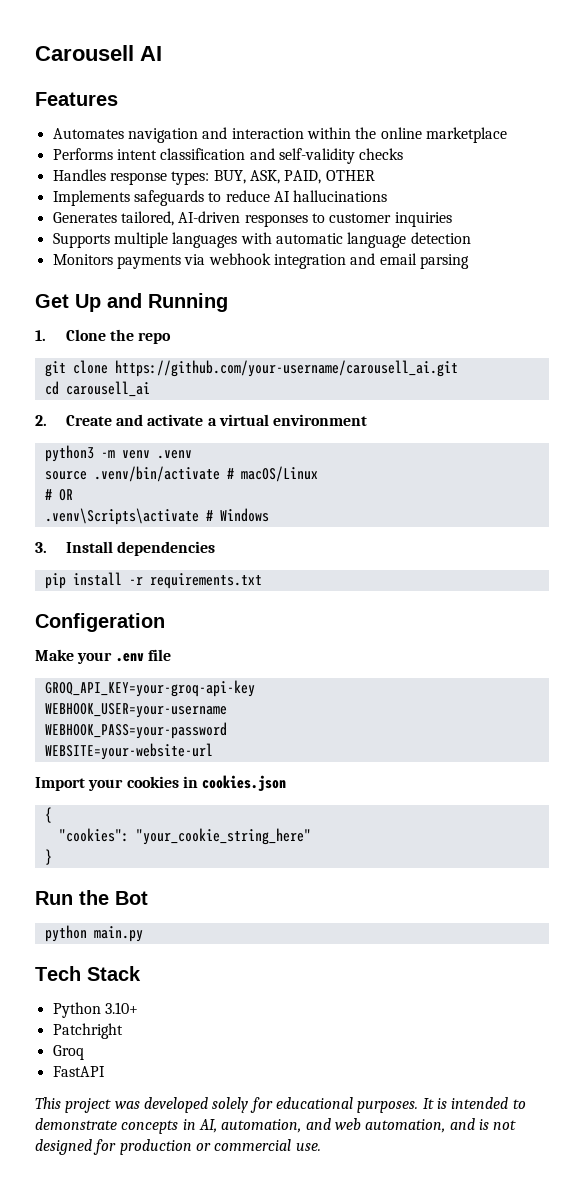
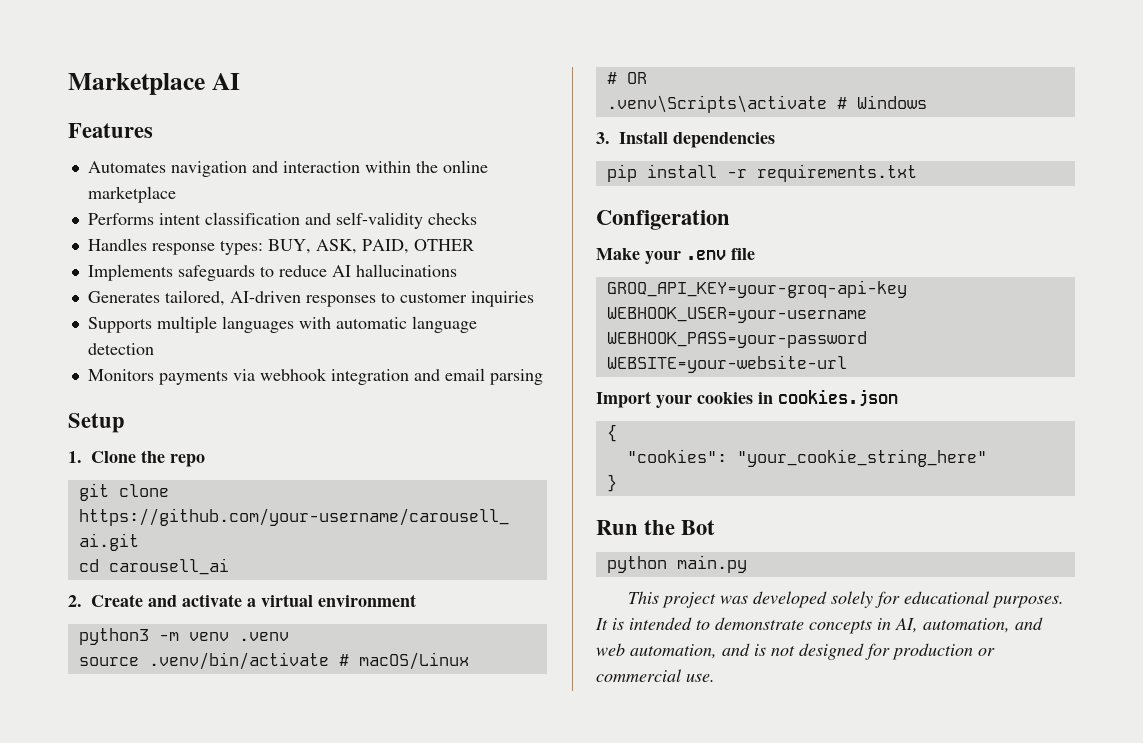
[35,45,134,61] Carousell -> [68,73,205,95] Marketplace
[35,293,228,312] Get Up and Running -> [68,413,125,433] Setup
[35,966,141,981] [52,1002,138,1018] [52,1023,123,1039] [52,1045,84,1060] [52,1066,105,1077] // Tech Stack // Python 3.10+ // Patchright // Groq // FastAPI -> (747, 564) none

